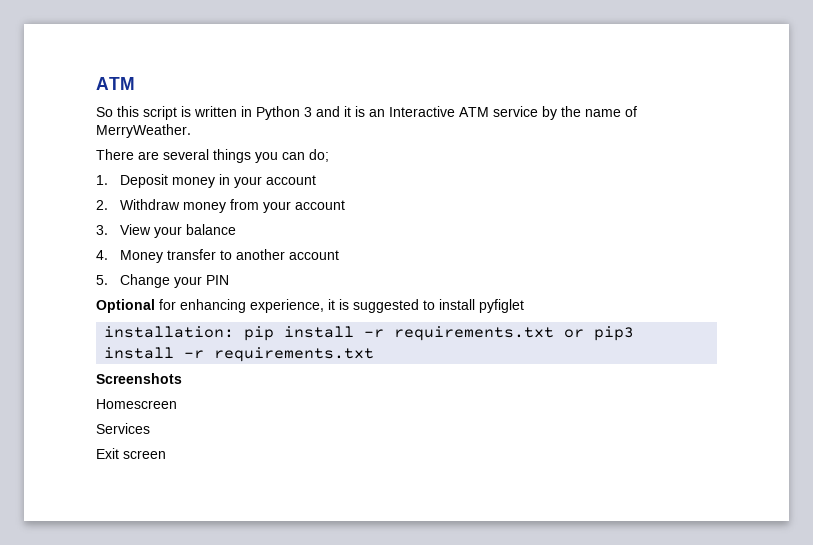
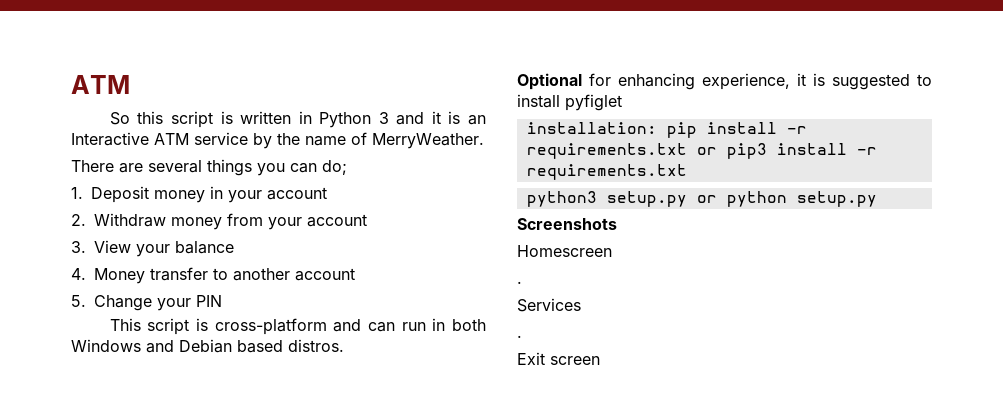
(230, 280) none -> [109,318,487,335] [71,339,344,353] // This script is cross-platform and can run in both Windows and Debian based distros.
(375, 354) none -> [526,191,877,207] // python3 setup.py or python setup.py
(177, 404) none -> [517,281,522,284] // .
(150, 428) none -> [517,335,522,338] // .

